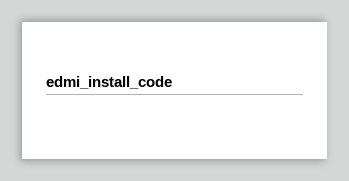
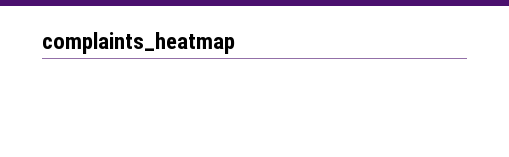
[46,76,172,89] edmi_install_code -> [42,32,235,54] complaints_heatmap

